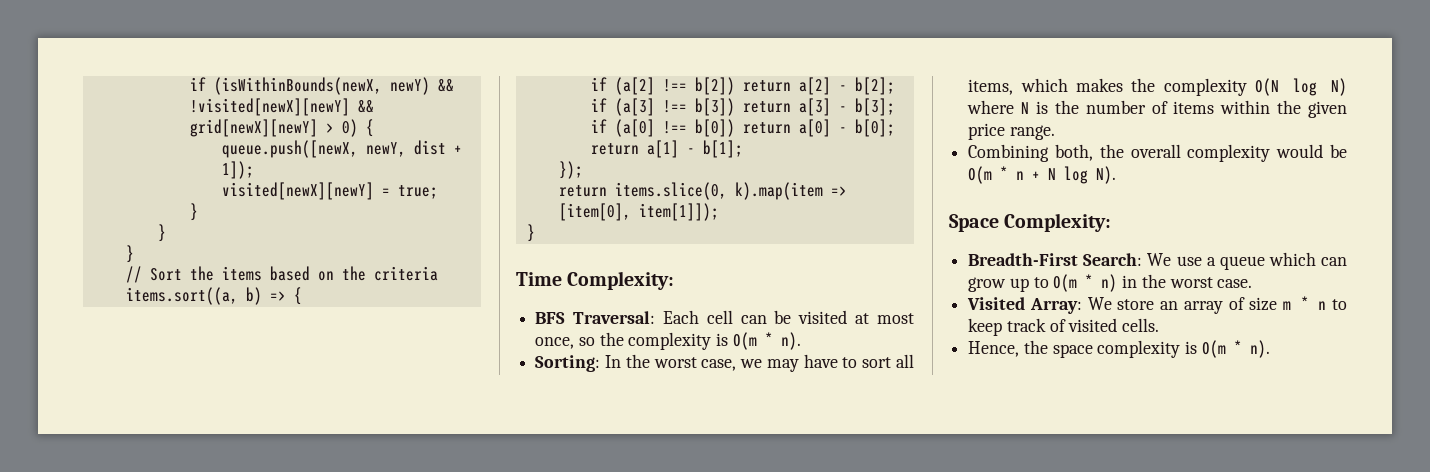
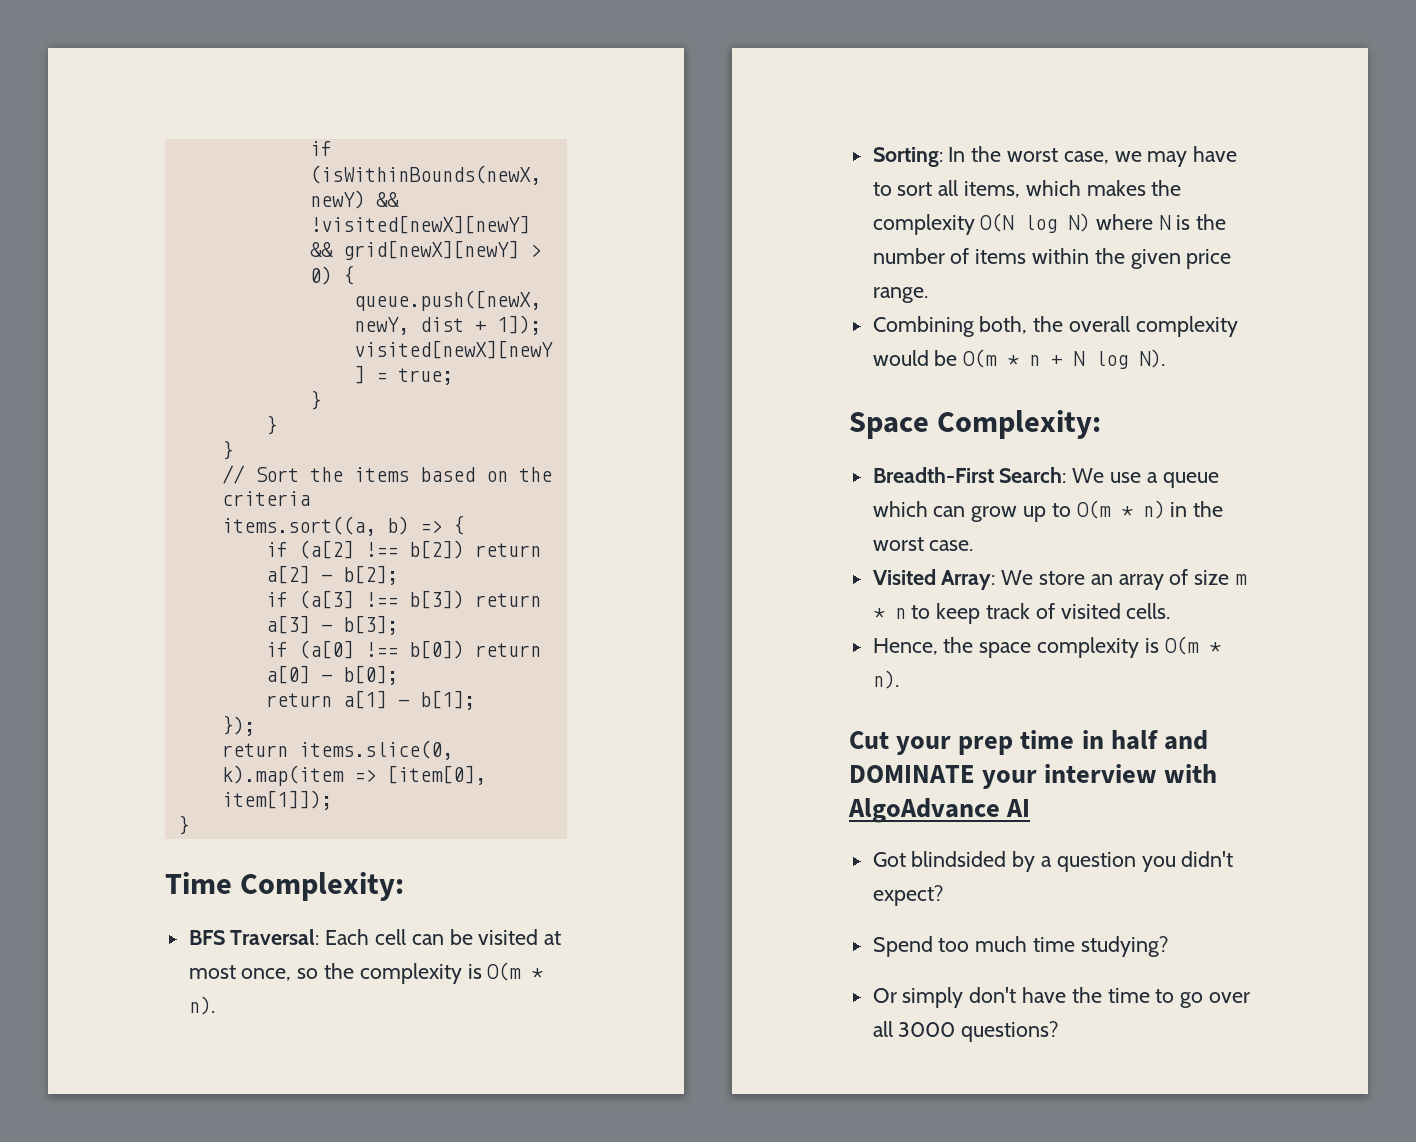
(1270, 349) none -> [849,730,1208,755] [849,764,1218,789] [848,798,1031,823] [872,851,1234,872] [872,885,943,906] [872,936,1168,957] [872,987,1251,1008] [872,1021,1059,1042] // Cut your prep time in half and DOMINATE your interview with AlgoAdvance AI // Got blindsided by a question you didn't expect? // Spend too much time studying? // Or simply don't have the time to go over all 3000 questions?

